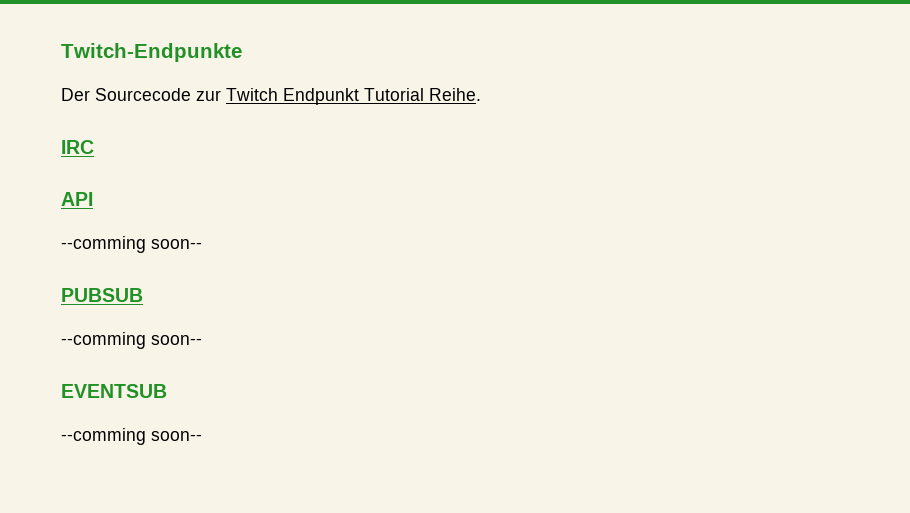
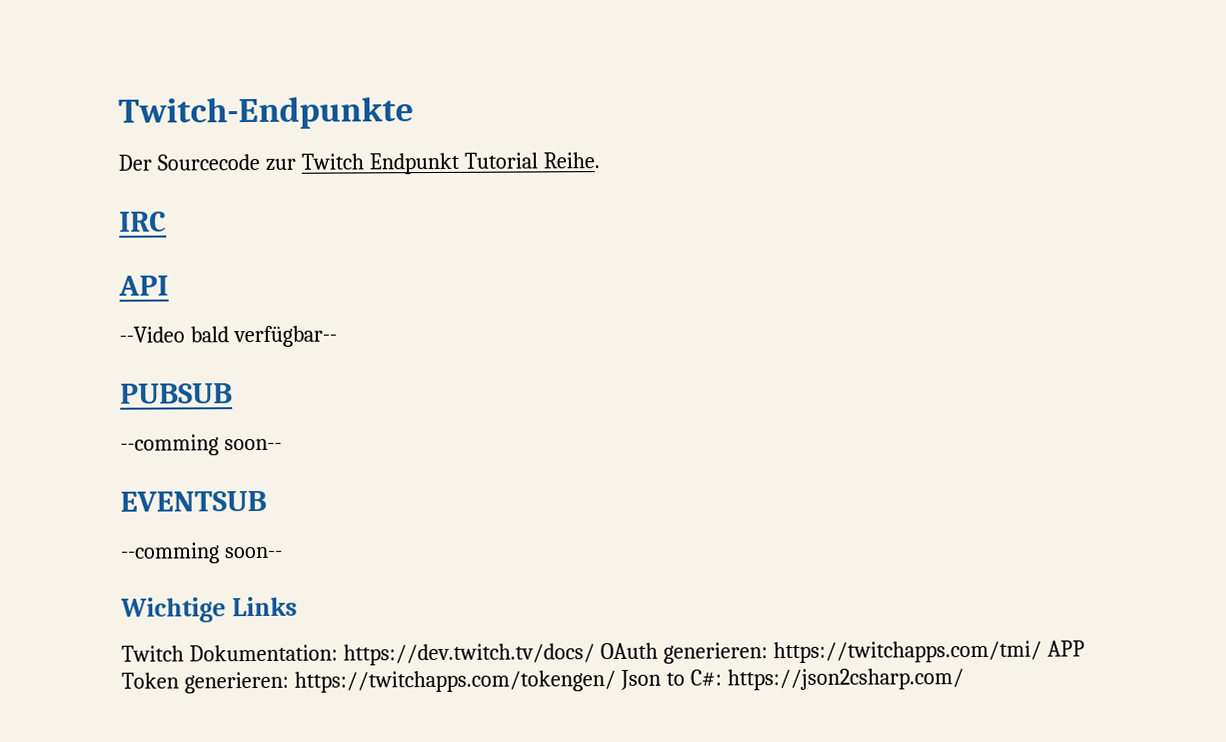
[61,236,202,253] --comming soon-- -> [119,325,337,348] --Video bald verfügbar--
(202, 436) none -> [120,596,298,623] [121,640,1085,666] [121,668,964,694] // Wichtige Links // Twitch Dokumentation: https://dev.twitch.tv/docs/ OAuth generieren: https://twitchapps.com/tmi/ APP Token generieren: https://twitchapps.com/tokengen/ Json to C#: https://json2csharp.com/

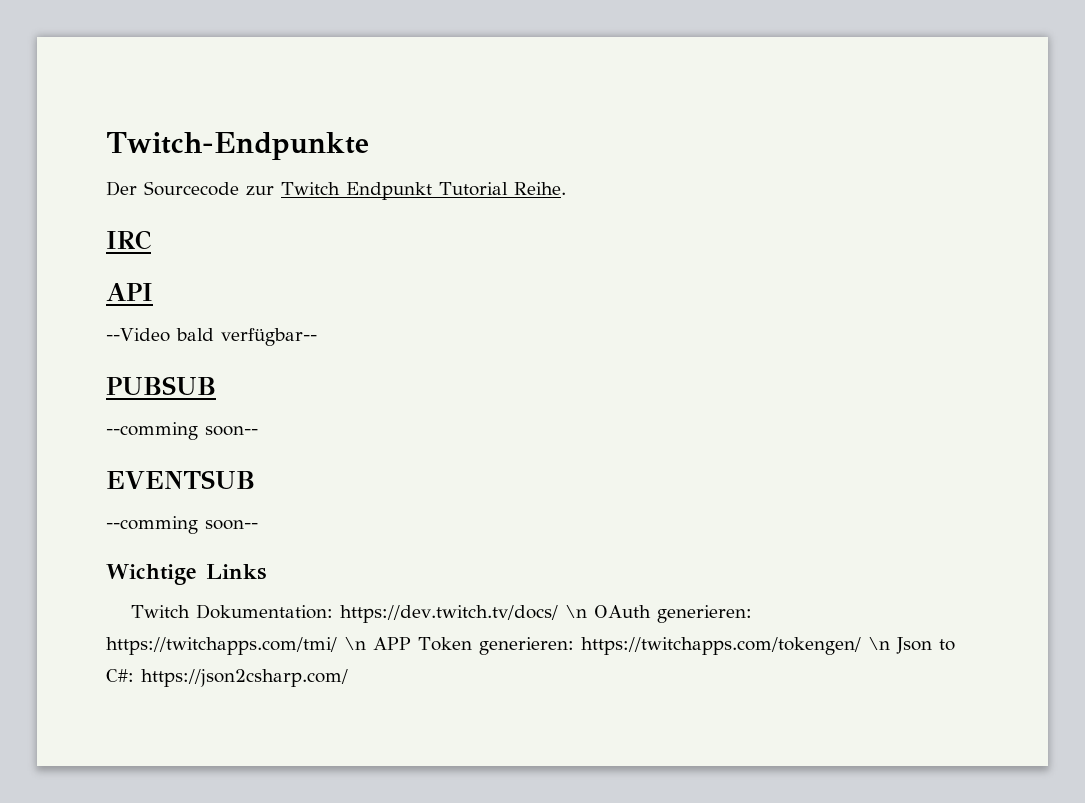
(595, 654) none -> [564,605,587,618] \n
(1042, 652) none -> [344,637,366,650] \n
(616, 681) none -> [867,637,890,650] \n

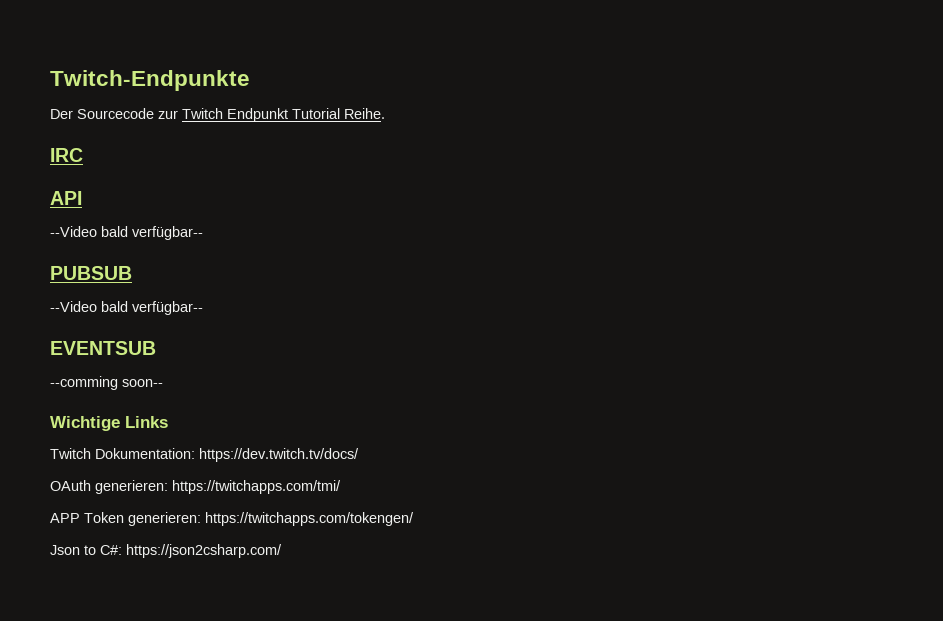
[106,422,258,440] --comming soon-- -> [50,301,203,315] --Video bald verfügbar--
[564,605,587,618] \n -> (359, 455) //
[344,637,366,650] \n -> (341, 487) //
[867,637,890,650] \n -> (414, 519) //

